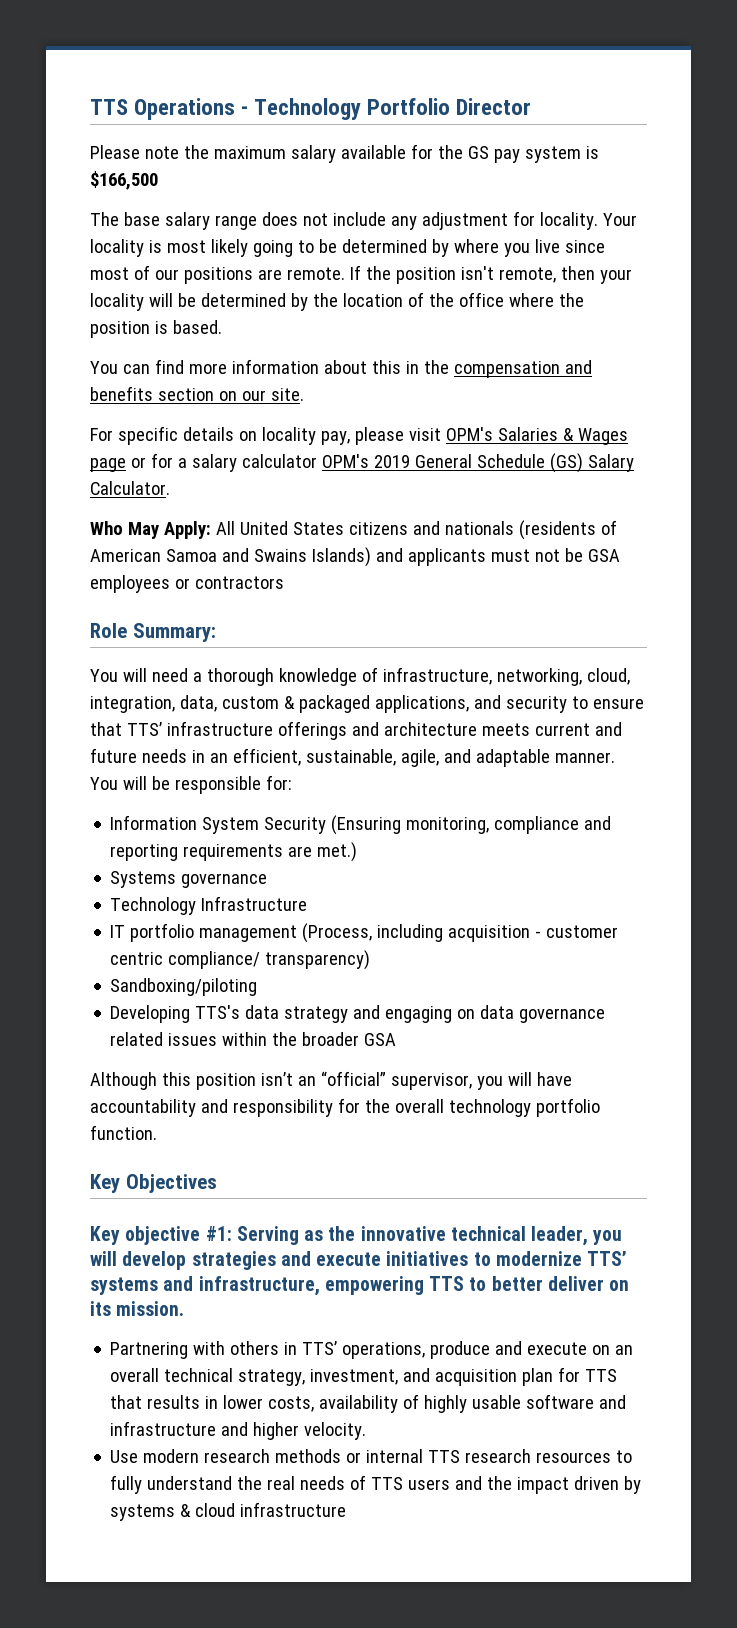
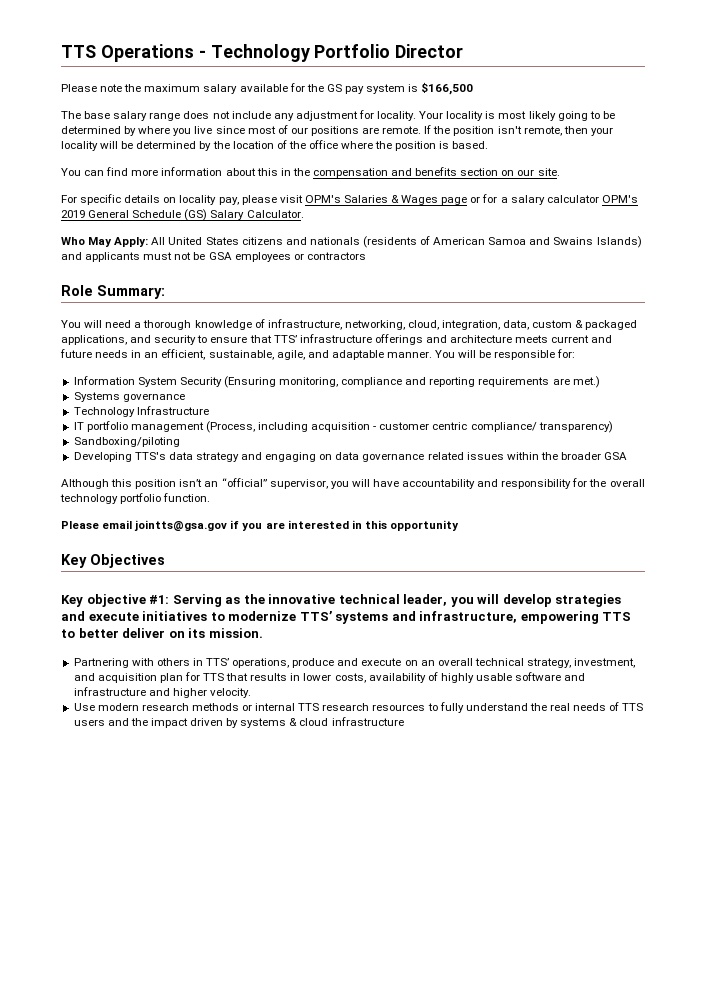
(157, 1132) none -> [61,520,459,531] // Please email jointts@gsa.gov if you are interested in this opportunity

